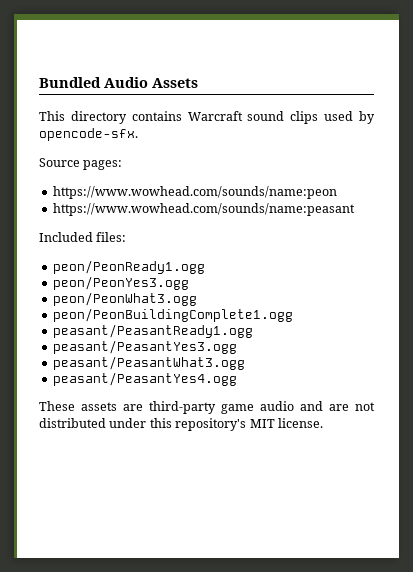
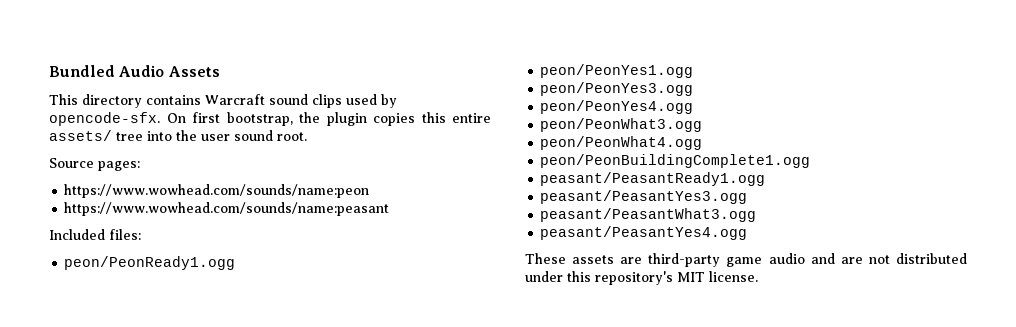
(138, 134) none -> [166,112,491,126] [49,130,307,141] On first bootstrap, the plugin copies this entire assets/ tree into the user sound root.
(205, 267) none -> [540,64,694,78] // peon/PeonYes1.ogg
(189, 283) none -> [540,100,694,114] // peon/PeonYes4.ogg
(197, 299) none -> [540,136,703,150] // peon/PeonWhat4.ogg

